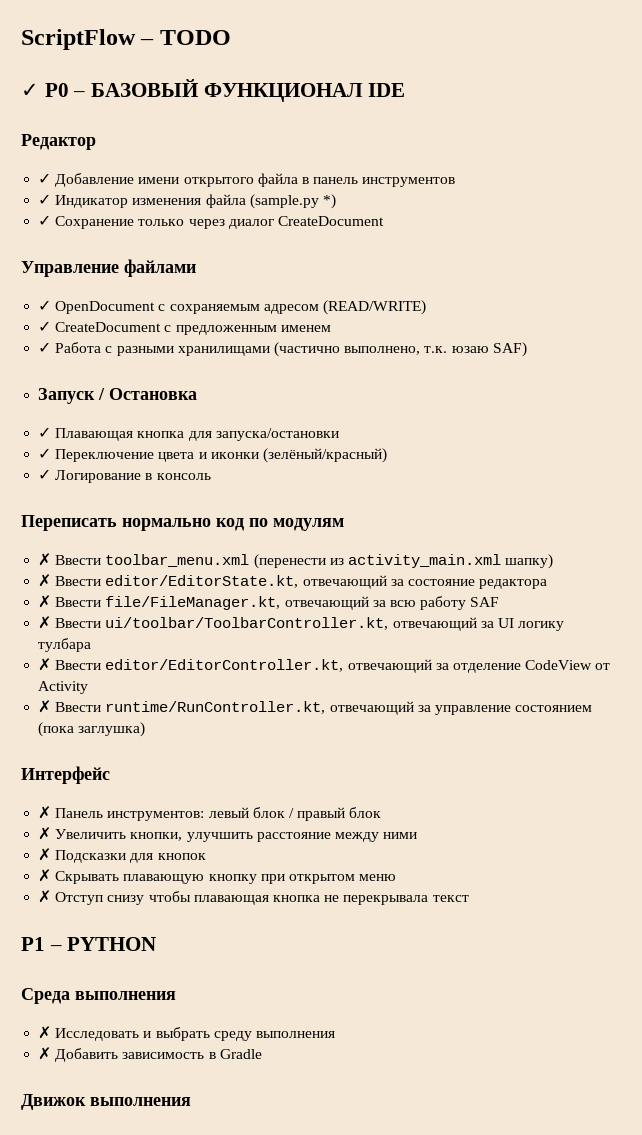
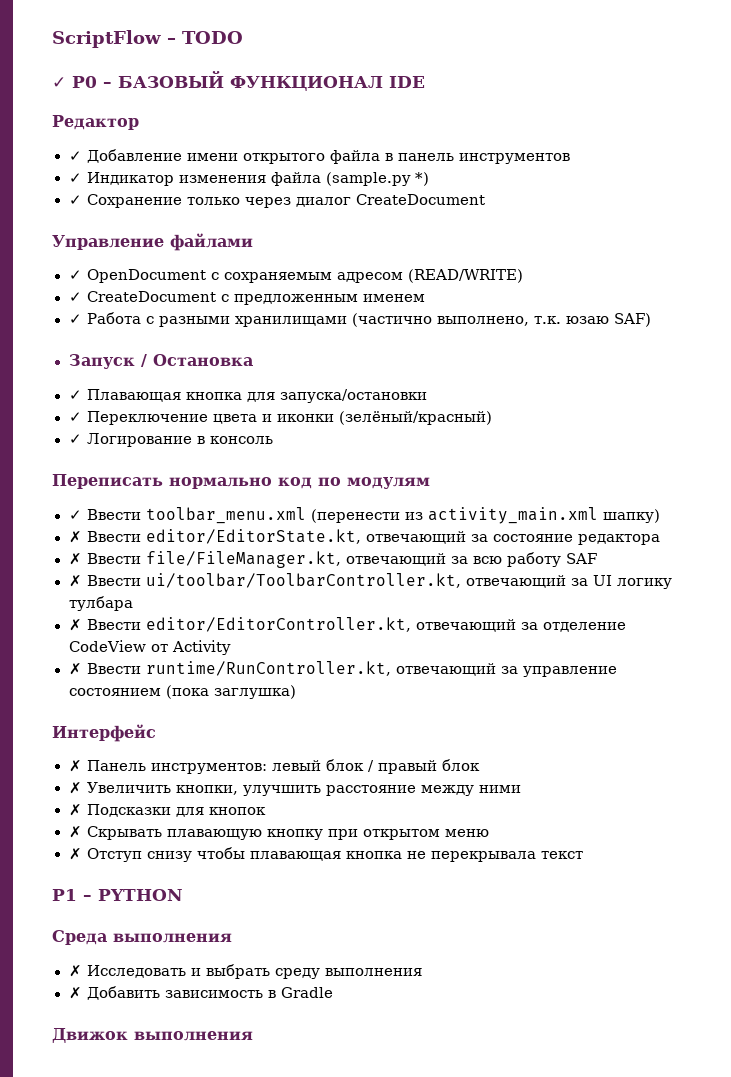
[38,553,52,566] ✗ -> [68,510,82,520] ✓

